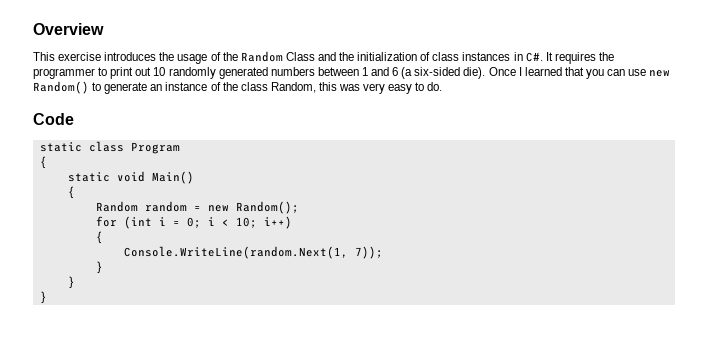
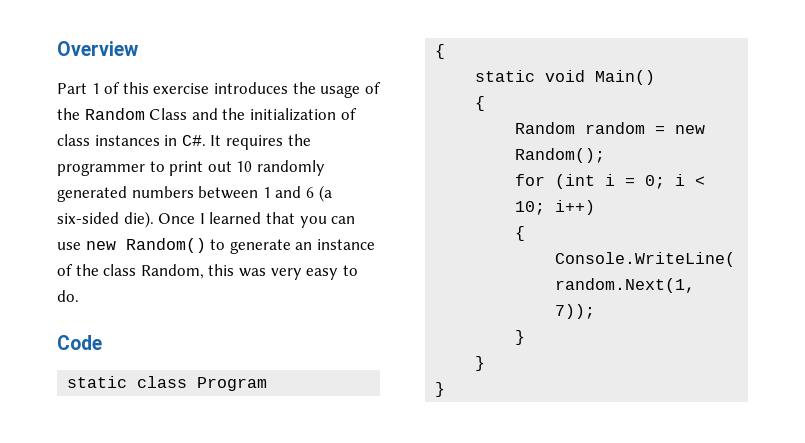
[33,52,55,61] This -> [57,82,149,94] Part 1 of this

